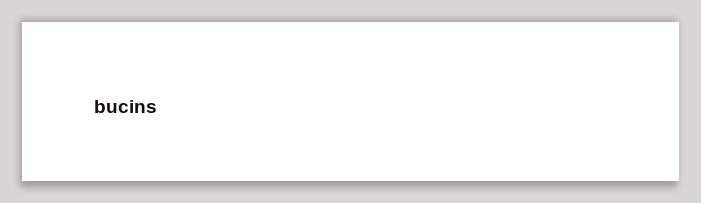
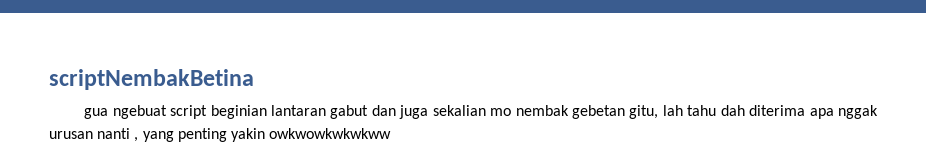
[94,100,157,113] bucins -> [49,69,254,90] [84,105,878,119] [49,128,392,142] scriptNembakBetina // gua ngebuat script beginian lantaran gabut dan juga sekalian mo nembak gebetan gitu, lah tahu dah diterima apa nggak urusan nanti , yang penting yakin owkwowkwkwkww

